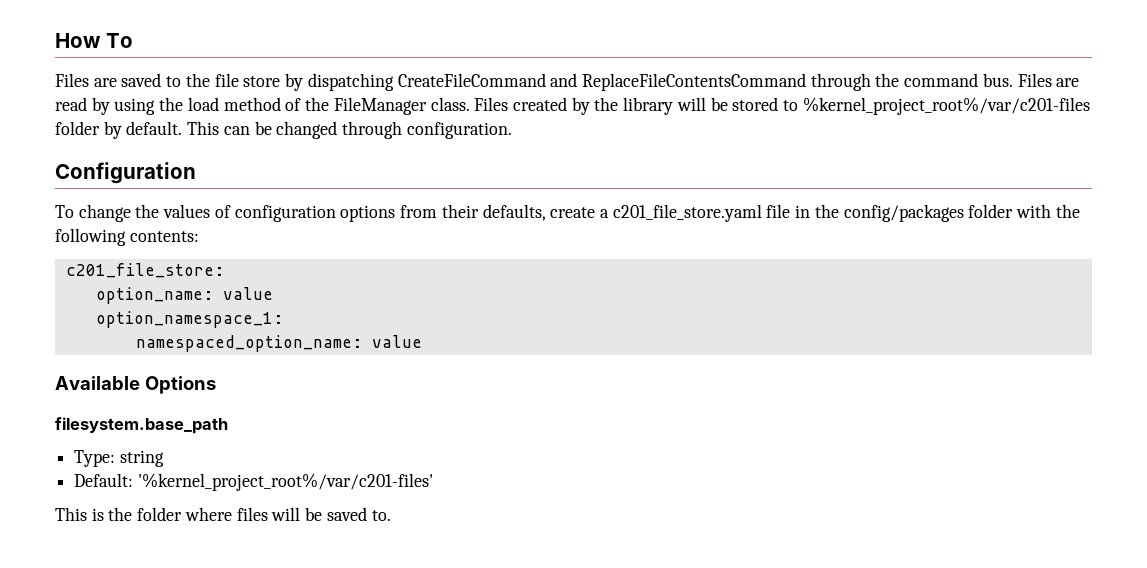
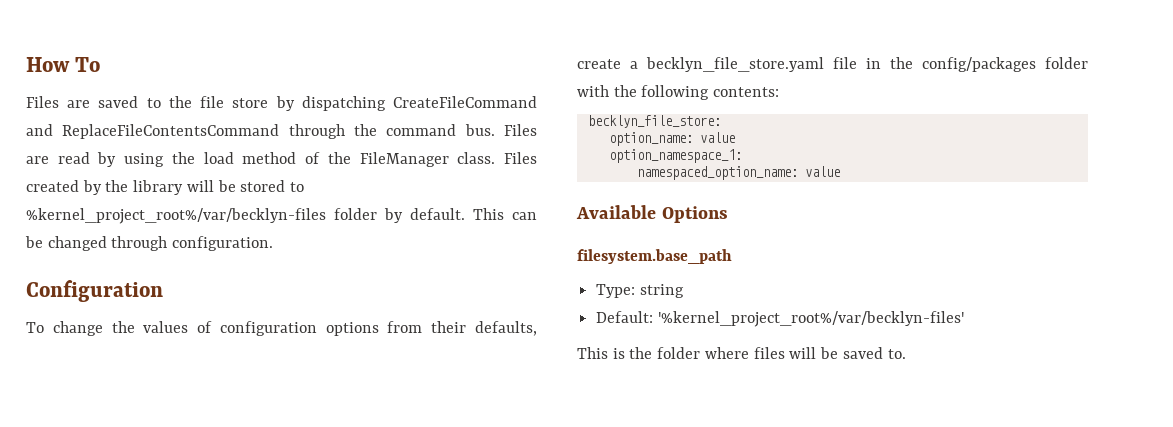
[802,97,1090,115] %kernel_project_root%/var/c201-files -> [26,208,326,224] %kernel_project_root%/var/becklyn-files
[612,204,762,222] c201_file_store.yaml -> [646,57,824,72] becklyn_file_store.yaml
[65,263,224,278] c201_file_store: -> [587,115,721,128] becklyn_file_store:
[137,473,433,491] '%kernel_project_root%/var/c201-files' -> [657,311,964,327] '%kernel_project_root%/var/becklyn-files'

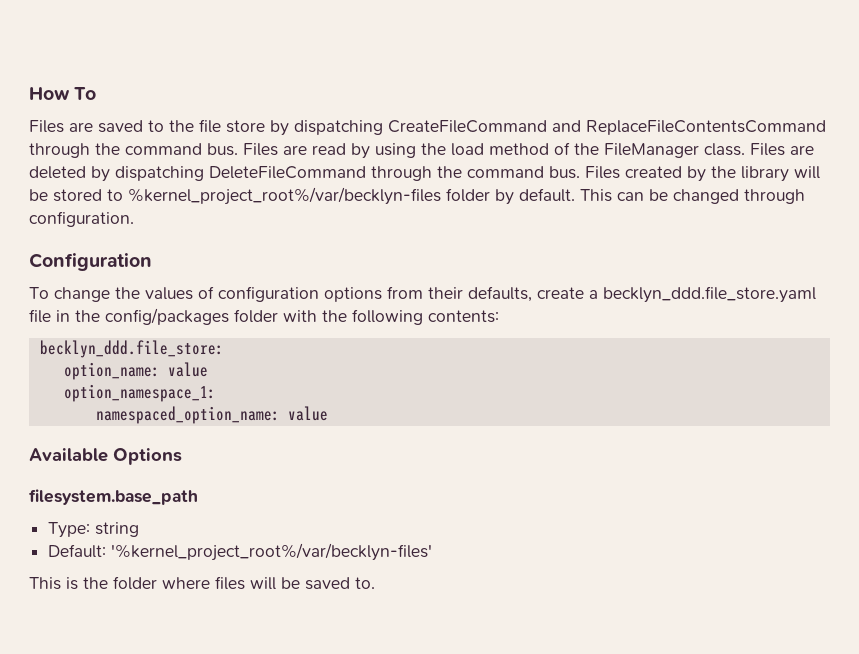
(538, 158) none -> [790,145,814,155] [29,166,620,182] are deleted by dispatching DeleteFileCommand through the command bus. Files
[646,57,824,72] becklyn_file_store.yaml -> [603,286,816,303] becklyn_ddd.file_store.yaml
[587,115,721,128] becklyn_file_store: -> [39,340,224,358] becklyn_ddd.file_store:

